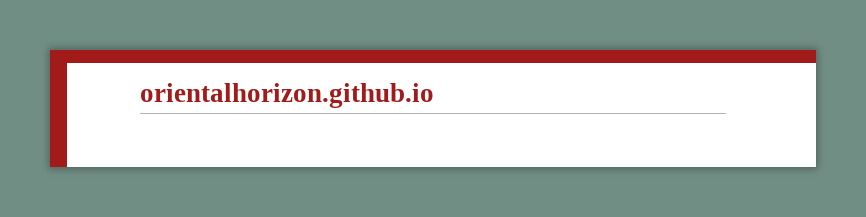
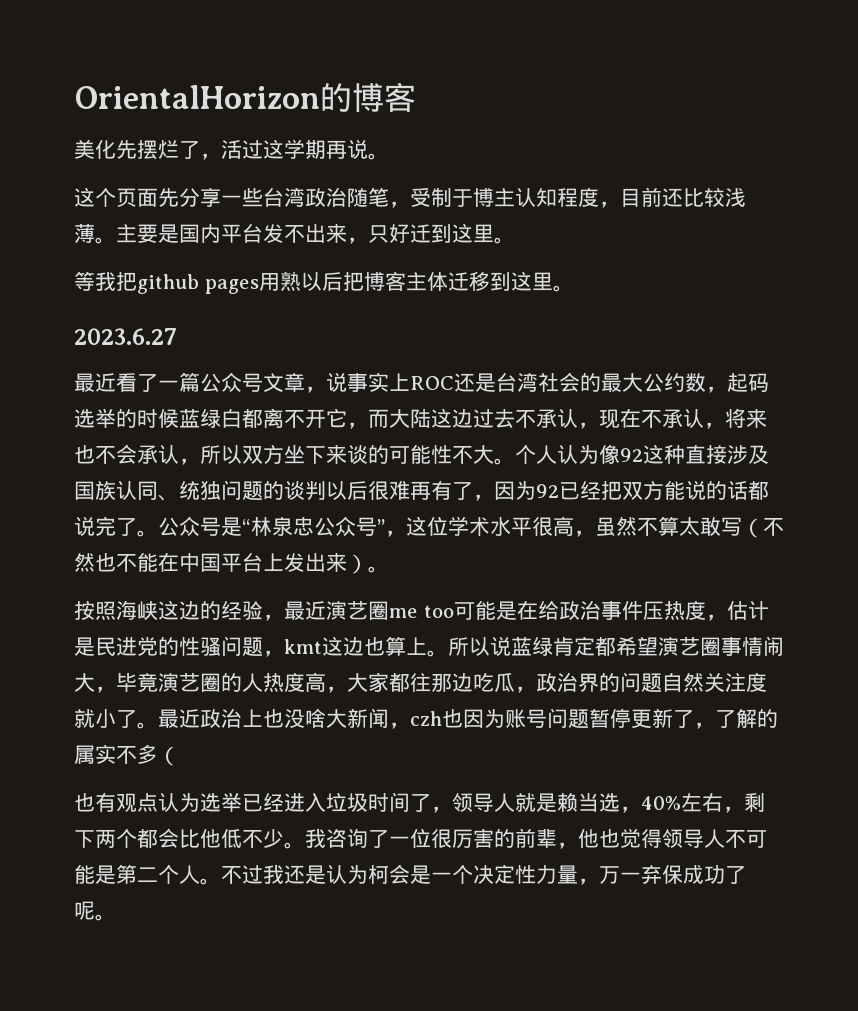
[140,83,434,108] orientalhorizon.github.io -> [74,82,416,112] [74,139,389,160] [74,187,746,208] [74,223,515,244] [74,271,574,294] [74,328,177,345] [74,372,769,393] [74,408,767,429] [74,444,769,465] [74,480,769,501] [74,516,784,538] [74,552,389,574] [74,600,769,621] [74,636,784,657] [74,672,767,693] [74,708,778,729] [74,744,179,766] [74,792,765,813] [74,828,767,849] [74,864,746,885] [74,901,116,921] OrientalHorizon的博客 // 美化先摆烂了，活过这学期再说。 // 这个页面先分享一些台湾政治随笔，受制于博主认知程度，目前还比较浅薄。主要是国内平台发不出来，只好迁到这里。 // 等我把github pages用熟以后把博客主体迁移到这里。 // 2023.6.27 // 最近看了一篇公众号文章，说事实上ROC还是台湾社会的最大公约数，起码选举的时候蓝绿白都离不开它，而大陆这边过去不承认，现在不承认，将来也不会承认，所以双方坐下来谈的可能性不大。个人认为像92这种直接涉及国族认同、统独问题的谈判以后很难再有了，因为92已经把双方能说的话都说完了。公众号是“林泉忠公众号”，这位学术水平很高，虽然不算太敢写（不然也不能在中国平台上发出来）。 // 按照海峡这边的经验，最近演艺圈me too可能是在给政治事件压热度，估计是民进党的性骚问题，kmt这边也算上。所以说蓝绿肯定都希望演艺圈事情闹大，毕竟演艺圈的人热度高，大家都往那边吃瓜，政治界的问题自然关注度就小了。最近政治上也没啥大新闻，czh也因为账号问题暂停更新了，了解的属实不多（ // 也有观点认为选举已经进入垃圾时间了，领导人就是赖当选，40%左右，剩下两个都会比他低不少。我咨询了一位很厉害的前辈，他也觉得领导人不可能是第二个人。不过我还是认为柯会是一个决定性力量，万一弃保成功了呢。

